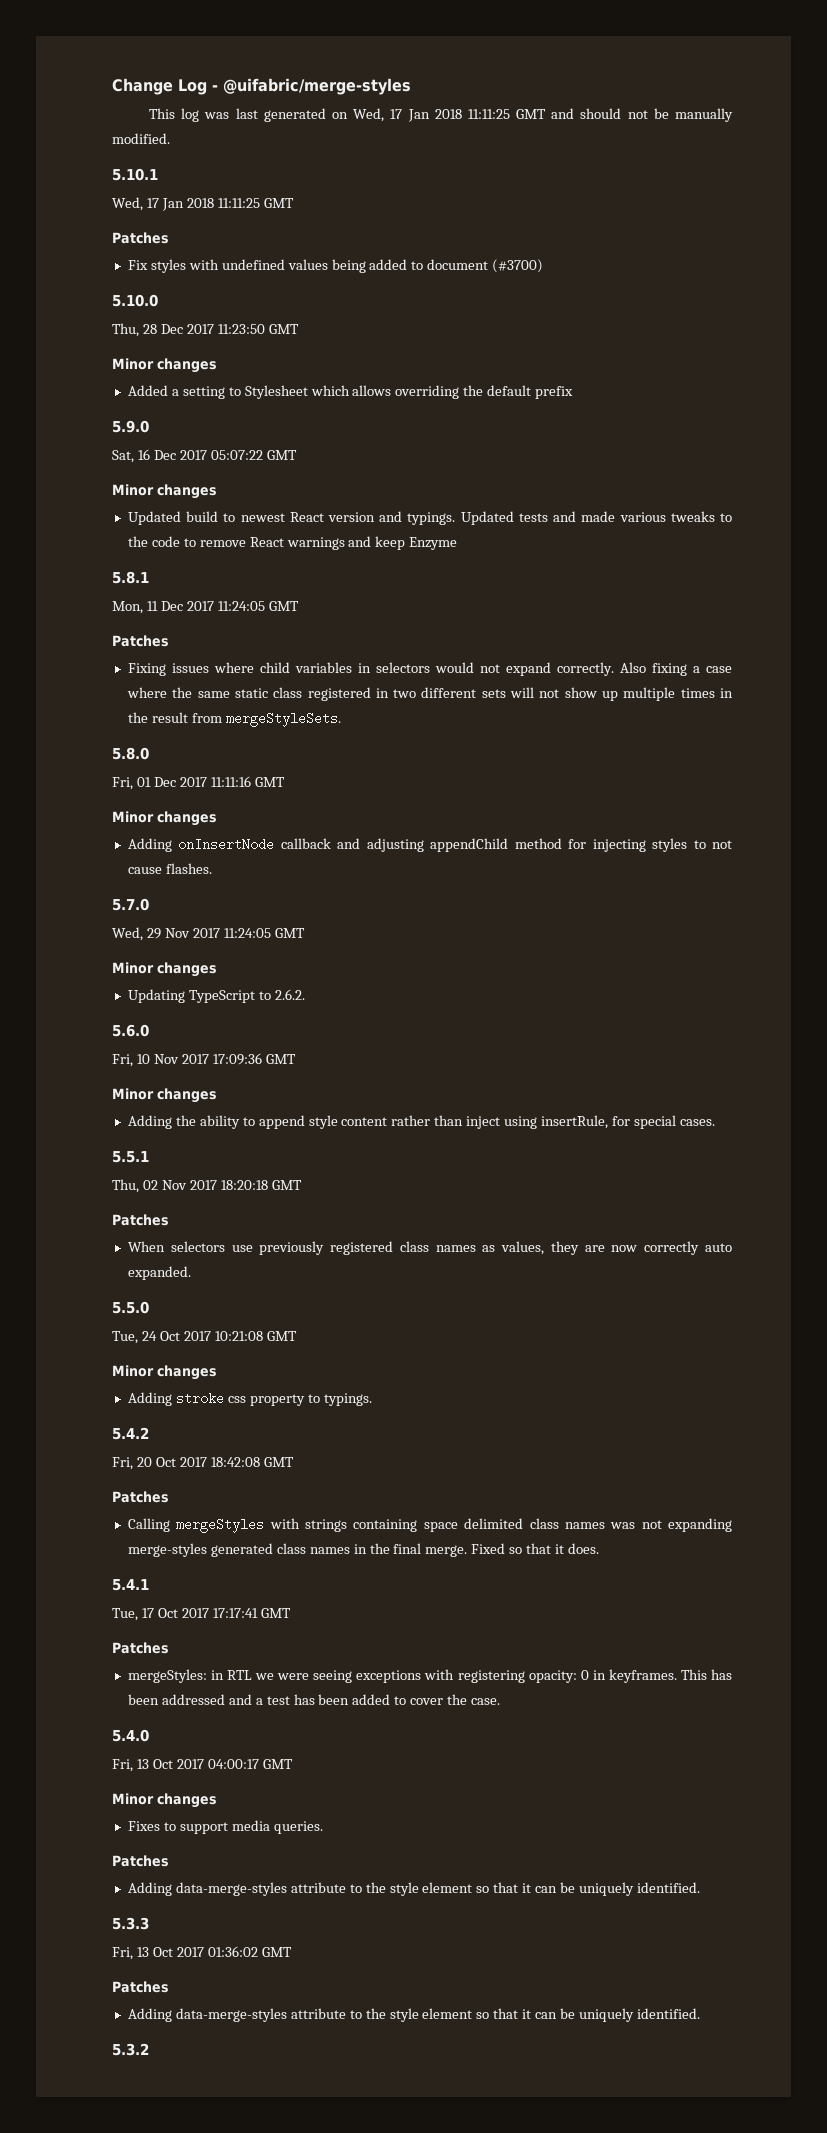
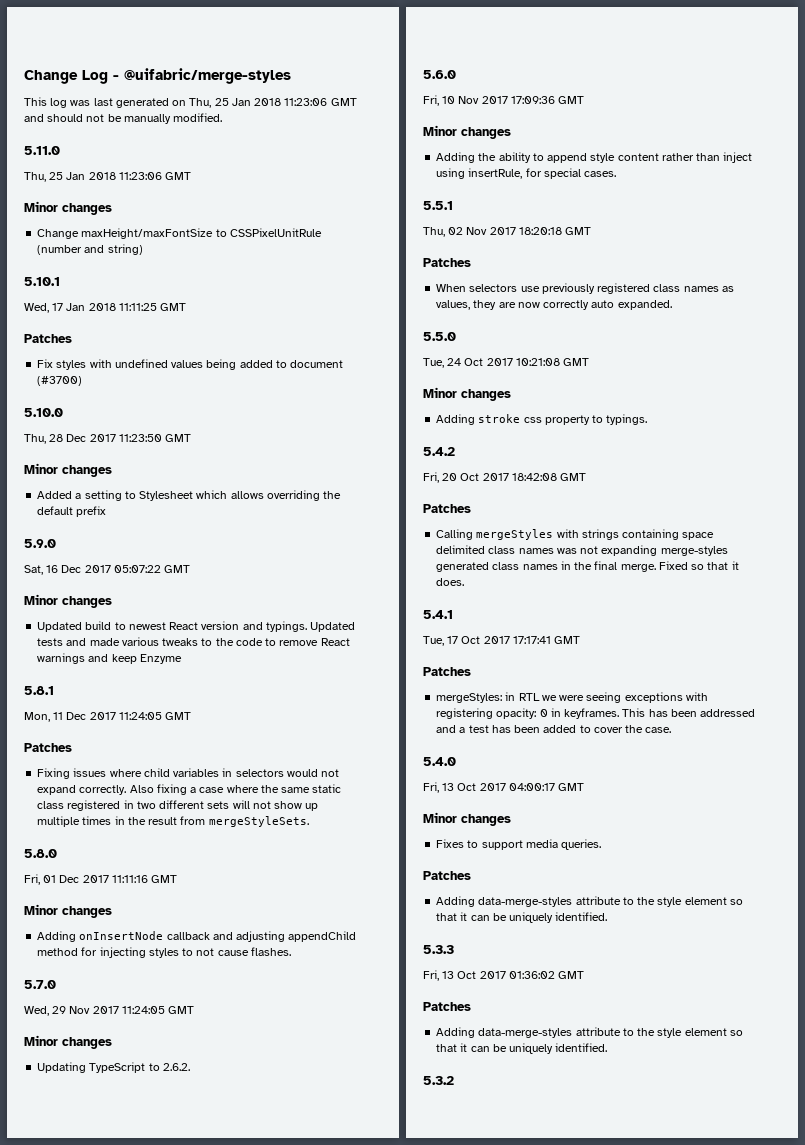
[353,108,510,122] Wed, 17 Jan 2018 11:11:25 -> [189,98,328,108] Thu, 25 Jan 2018 11:23:06
(170, 138) none -> [24,146,60,155] [24,172,192,182] [24,201,112,215] [37,228,322,239] [37,244,143,255] // 5.11.0 // Thu, 25 Jan 2018 11:23:06 GMT // Minor changes // Change maxHeight/maxFontSize to CSSPixelUnitRule (number and string)

